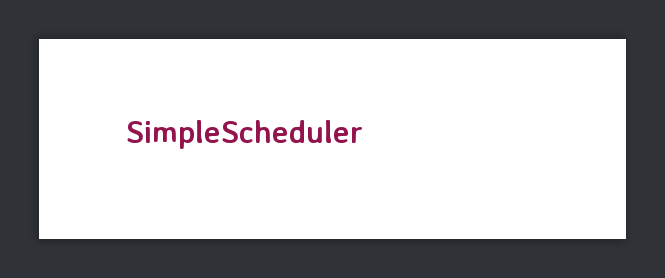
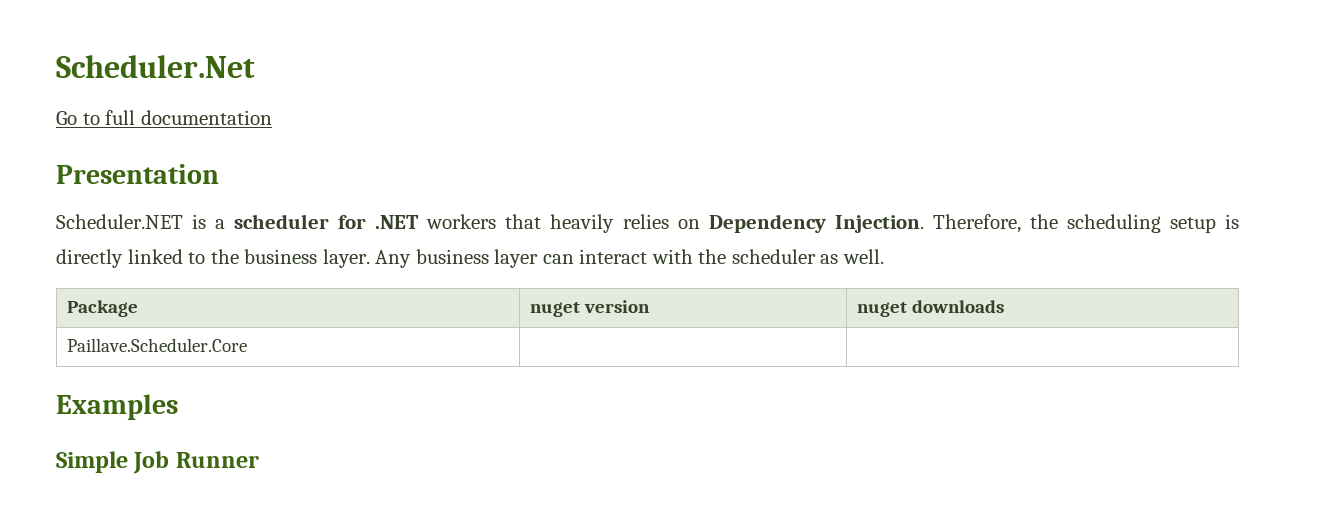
[126,120,363,149] SimpleScheduler -> [56,55,255,78] [56,110,272,125] [56,164,219,184] [56,214,1239,233] [56,249,885,268] [66,300,138,317] [529,300,650,317] [856,300,1004,317] [66,338,247,352] [56,394,178,420] [56,451,259,474] Scheduler.Net // Go to full documentation // Presentation // Scheduler.NET is a scheduler for .NET workers that heavily relies on Dependency Injection. Therefore, the scheduling setup is directly linked to the business layer. Any business layer can interact with the scheduler as well. // Package | nuget version | nuget downloads // Paillave.Scheduler.Core | | // Examples // Simple Job Runner

